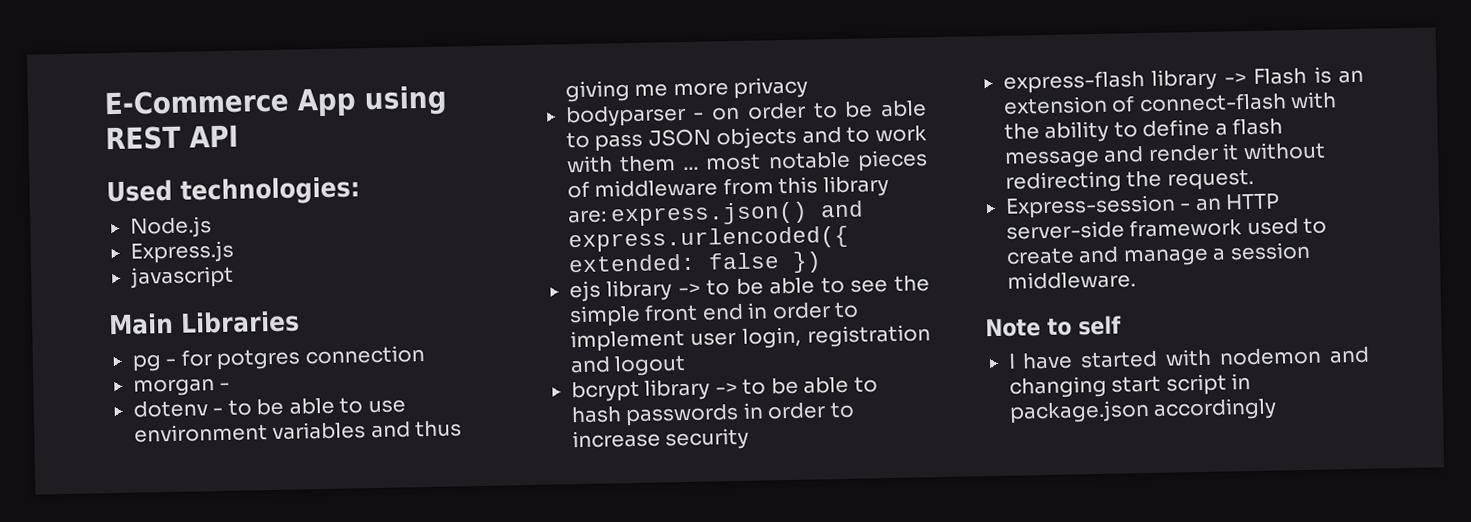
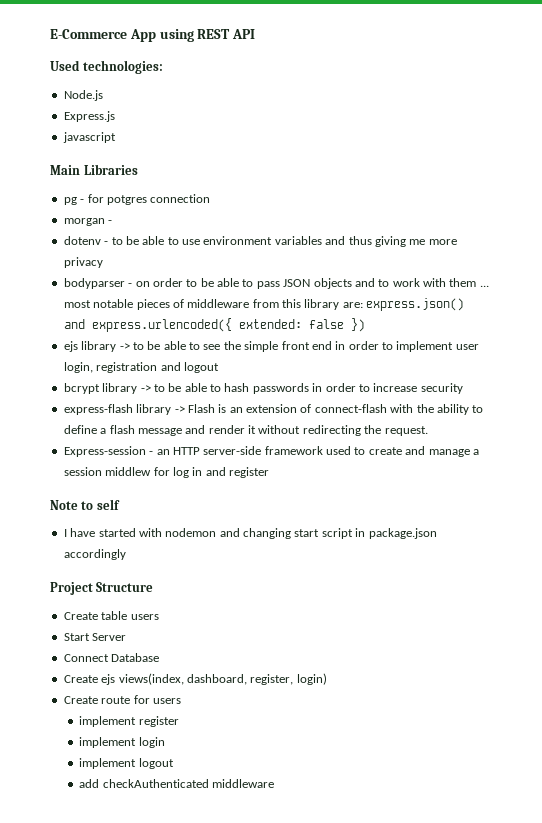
[1006,270,1136,290] middleware. -> [105,467,269,478] middlew for log in and register
(1278, 409) none -> [50,582,154,595] [63,611,159,620] [63,633,127,641] [63,653,160,662] [63,673,327,685] [63,695,181,704] [79,716,179,727] [79,737,165,748] [79,758,174,769] [79,779,275,788] // Project Structure // Create table users // Start Server // Connect Database // Create ejs views(index, dashboard, register, login) // Create route for users // implement register // implement login // implement logout // add checkAuthenticated middleware

